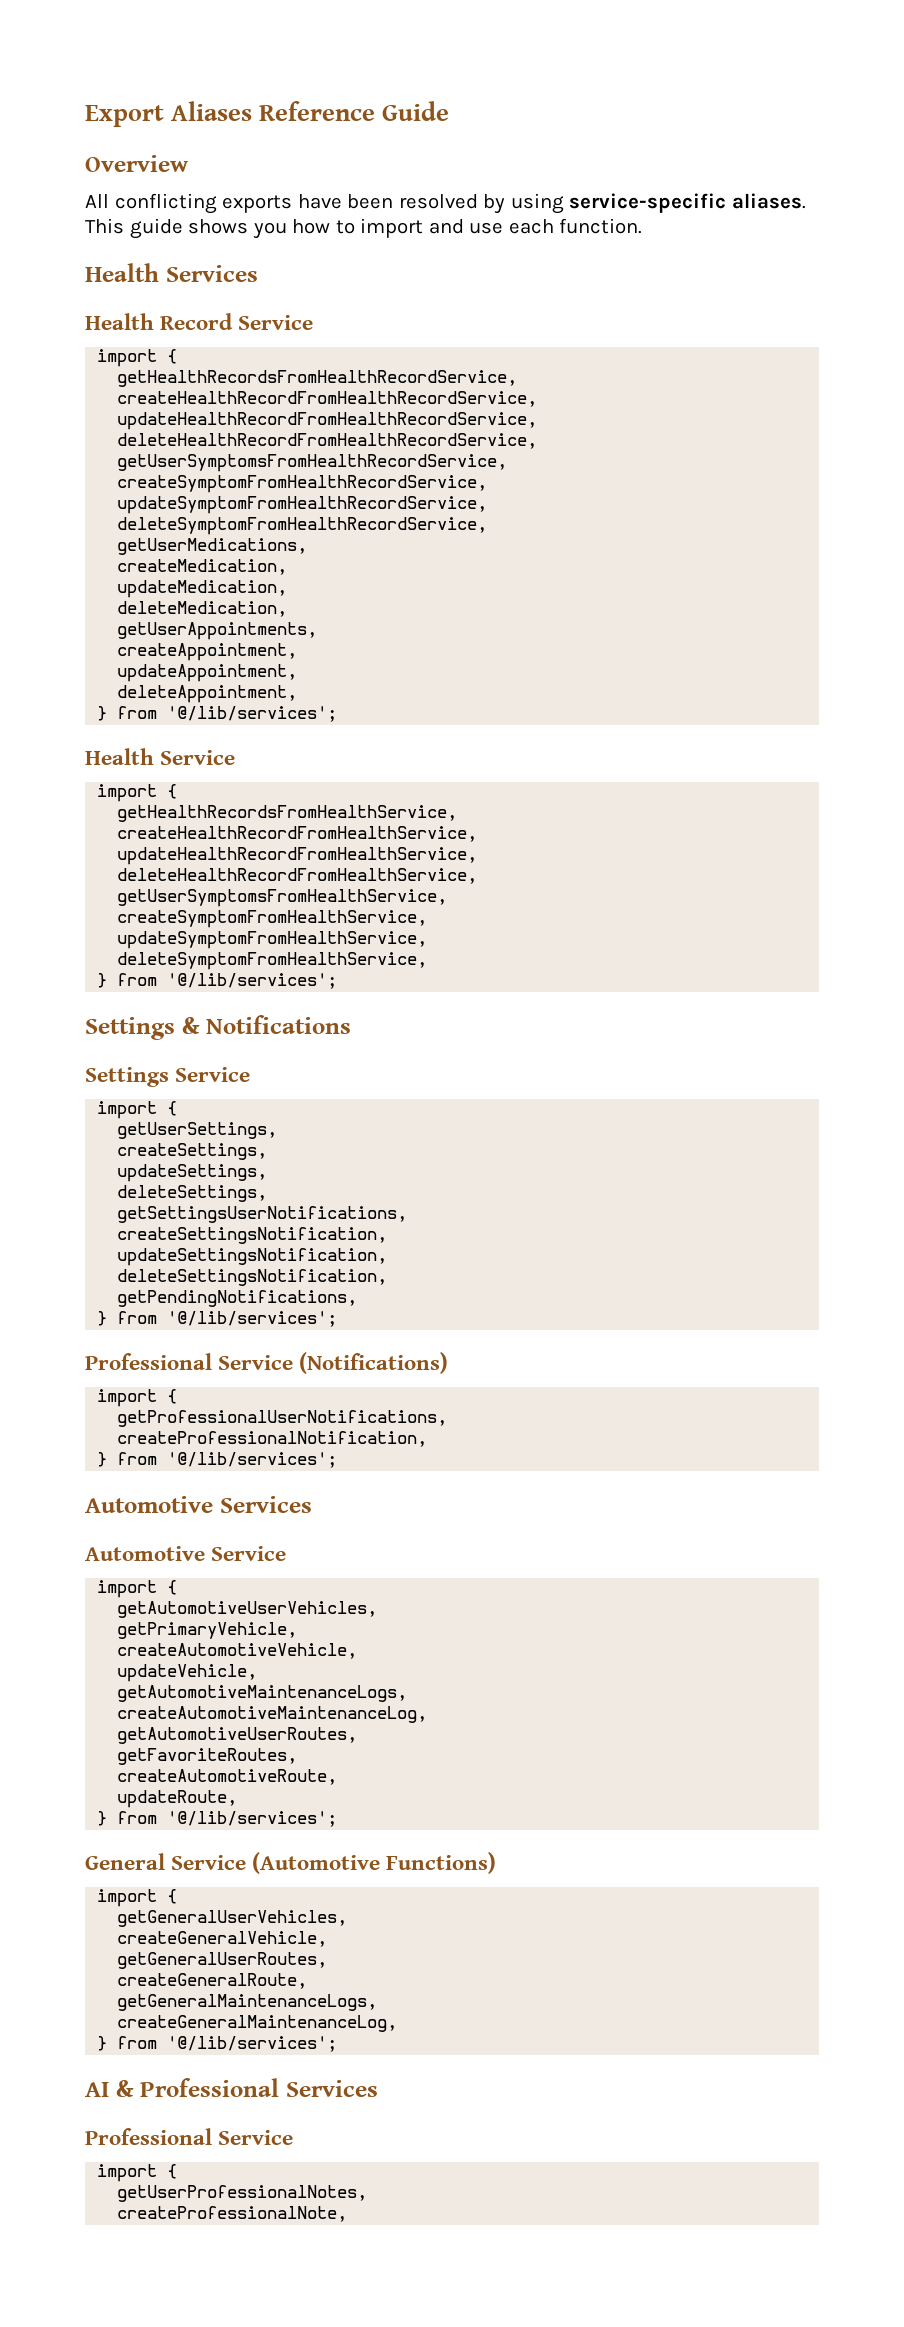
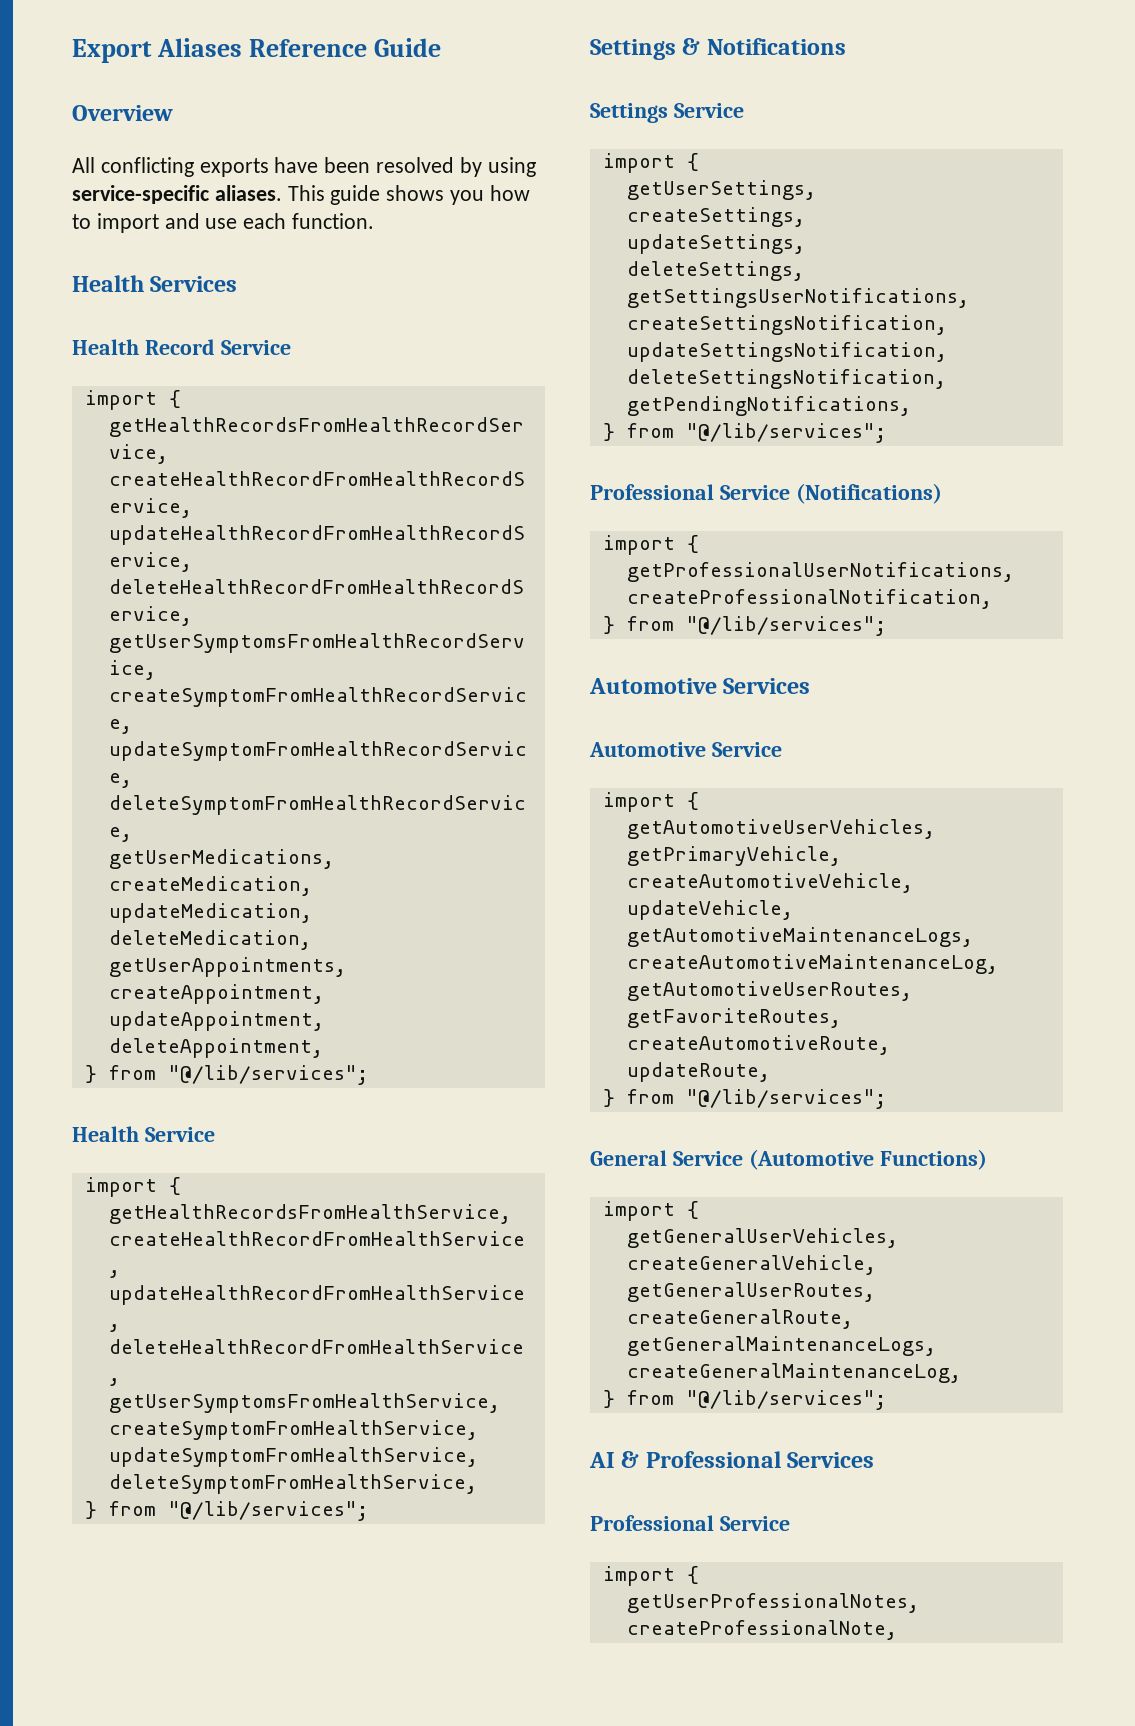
[167,706,338,722] '@/lib/services'; -> [167,1065,368,1085] "@/lib/services";
[167,973,338,989] '@/lib/services'; -> [167,1501,368,1521] "@/lib/services";
[167,1311,338,1327] '@/lib/services'; -> [685,423,886,443] "@/lib/services";
[167,1452,338,1468] '@/lib/services'; -> [685,616,886,636] "@/lib/services";
[167,1811,338,1827] '@/lib/services'; -> [685,1089,886,1109] "@/lib/services";
[167,2036,338,2052] '@/lib/services'; -> [685,1390,886,1410] "@/lib/services";

